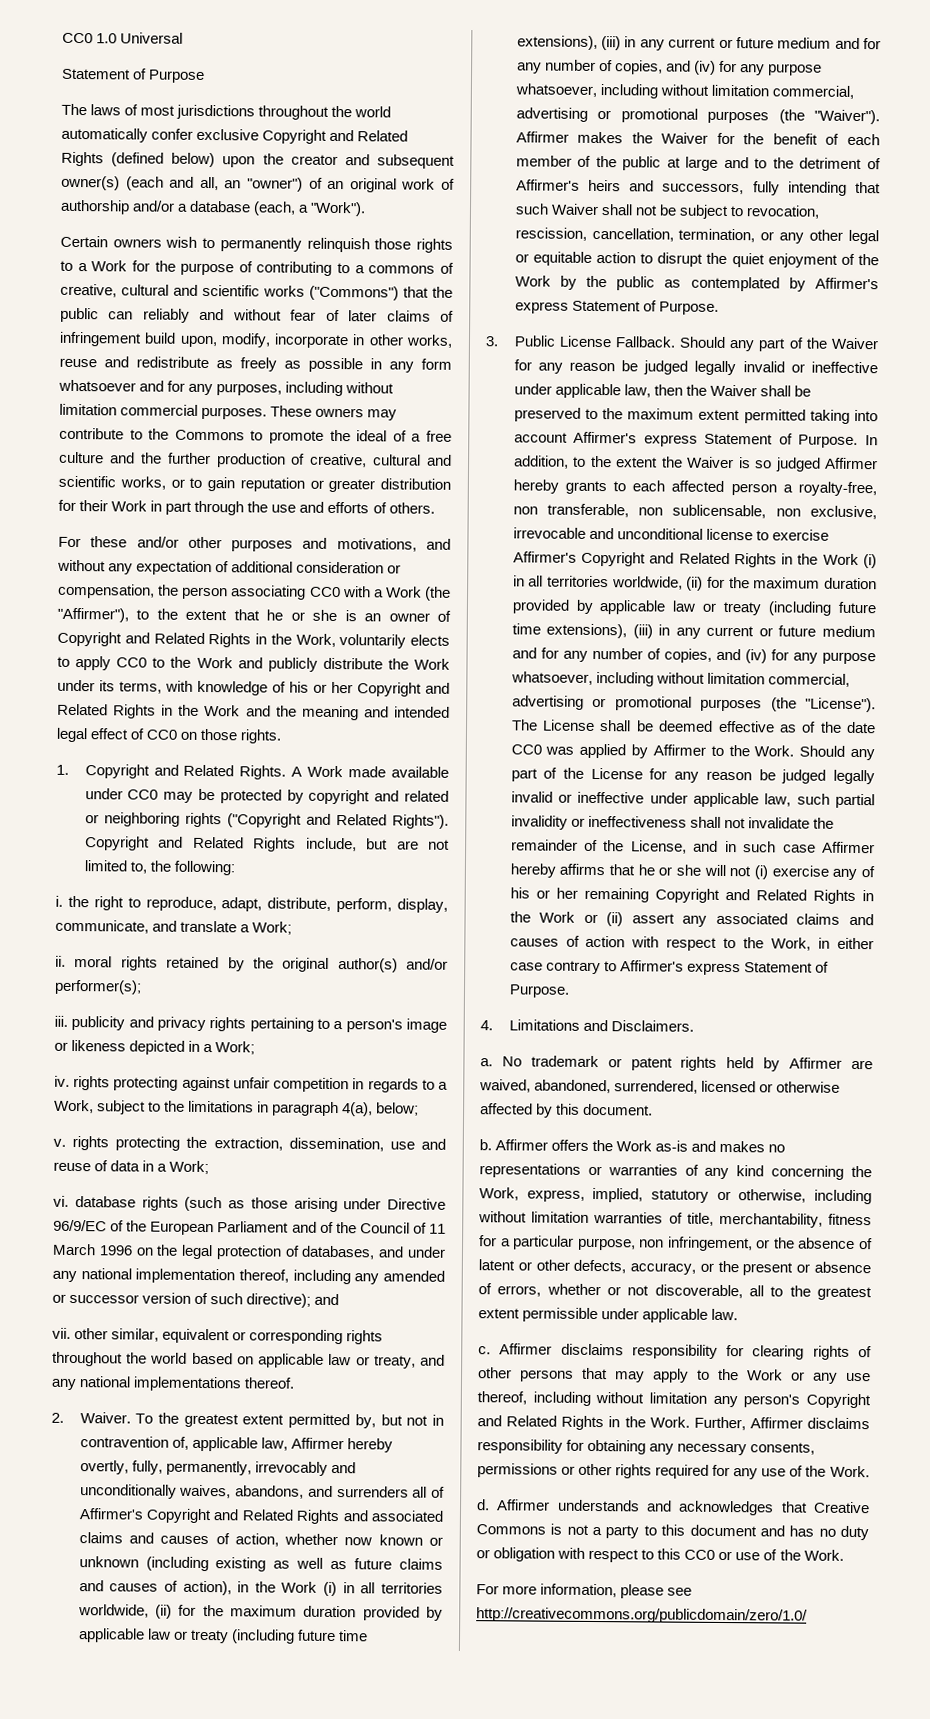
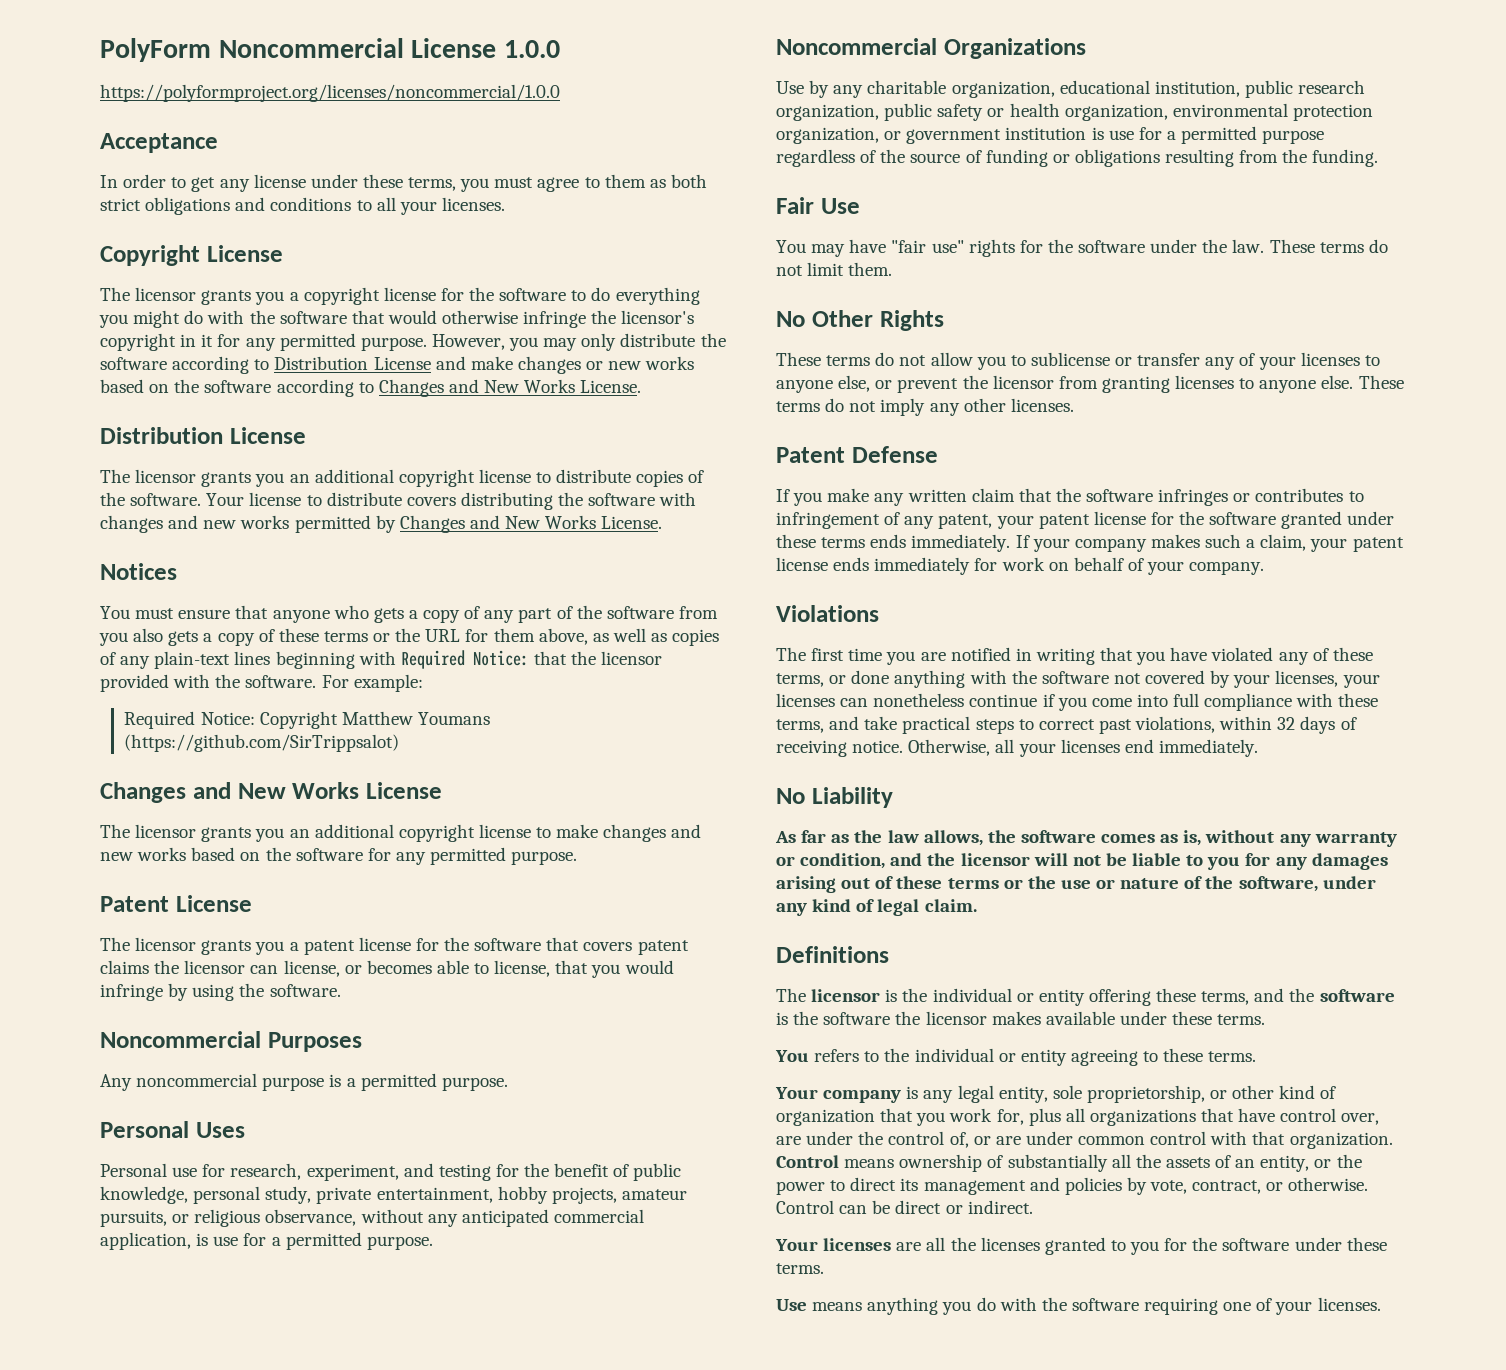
[62,32,184,44] [61,68,206,83] [61,103,392,120] [61,127,409,144] [61,151,456,169] [61,175,456,193] [60,199,367,217] [60,235,454,253] [60,260,454,276] [60,283,453,301] [60,307,455,323] [59,331,453,349] [59,356,452,373] [58,379,395,397] [59,403,398,421] [59,427,453,444] [59,451,452,468] [58,475,451,493] [58,499,435,516] [58,536,451,552] [57,559,402,576] [57,583,451,601] [57,607,451,623] [57,631,450,649] [57,656,450,672] [57,679,450,697] [57,703,450,721] [56,727,282,744] [56,764,450,780] [84,788,450,805] [84,812,449,829] [84,836,450,852] [83,860,235,876] [55,895,448,913] [55,919,293,935] [55,955,448,973] [54,979,142,995] [54,1015,447,1033] [54,1039,256,1055] [54,1075,449,1093] [54,1099,420,1117] [53,1135,447,1152] [53,1160,210,1175] [53,1195,446,1213] [53,1219,447,1236] [52,1243,446,1260] [52,1268,445,1285] [52,1292,340,1308] [52,1327,384,1345] [52,1351,446,1369] [51,1376,296,1392] [51,1412,444,1429] [79,1436,393,1453] [79,1460,356,1476] [79,1484,446,1499] [78,1508,443,1525] [78,1532,444,1547] [78,1556,444,1572] [78,1580,443,1597] [77,1604,443,1621] [77,1628,368,1644] [516,35,882,51] [516,59,823,76] [514,83,854,99] [515,107,880,125] [515,131,880,146] [515,155,882,171] [515,179,881,196] [514,203,820,220] [514,227,879,245] [514,251,879,268] [514,275,879,292] [514,300,719,315] [485,335,880,352] [513,359,878,376] [513,383,811,399] [513,407,878,424] [513,431,878,449] [513,455,878,472] [512,479,877,497] [512,503,877,520] [512,527,829,541] [512,551,878,569] [512,575,877,591] [511,599,877,616] [511,623,876,639] [511,647,877,665] [510,671,850,687] [511,695,876,713] [510,719,877,734] [510,743,875,761] [510,767,875,785] [510,791,876,809] [510,815,834,830] [510,839,875,854] [509,863,875,881] [509,887,874,905] [509,911,874,927] [509,935,874,951] [509,960,829,976] [508,984,570,998] [480,1019,694,1032] [480,1055,874,1072] [479,1079,841,1094] [480,1103,654,1118] [479,1139,786,1153] [479,1163,872,1180] [479,1187,872,1205] [478,1211,872,1228] [479,1235,873,1252] [478,1259,871,1276] [478,1283,872,1301] [478,1307,739,1323] [478,1343,872,1360] [478,1367,871,1384] [477,1391,871,1409] [477,1415,870,1431] [477,1439,816,1456] [477,1463,870,1480] [477,1499,870,1516] [476,1523,869,1541] [476,1547,844,1563] [476,1583,693,1599] [476,1607,808,1624] CC0 1.0 Universal // Statement of Purpose // The laws of most jurisdictions throughout the world automatically confer exclusive Copyright and Related Rights (defined below) upon the creator and subsequent owner(s) (each and all, an "owner") of an original work of authorship and/or a database (each, a "Work"). // Certain owners wish to permanently relinquish those rights to a Work for the purpose of contributing to a commons of creative, cultural and scientific works ("Commons") that the public can reliably and without fear of later claims of infringement build upon, modify, incorporate in other works, reuse and redistribute as freely as possible in any form whatsoever and for any purposes, including without limitation commercial purposes. These owners may contribute to the Commons to promote the ideal of a free culture and the further production of creative, cultural and scientific works, or to gain reputation or greater distribution for their Work in part through the use and efforts of others. // For these and/or other purposes and motivations, and without any expectation of additional consideration or compensation, the person associating CC0 with a Work (the "Affirmer"), to the extent that he or she is an owner of Copyright and Related Rights in the Work, voluntarily elects to apply CC0 to the Work and publicly distribute the Work under its terms, with knowledge of his or her Copyright and Related Rights in the Work and the meaning and intended legal effect of CC0 on those rights. // 1. Copyright and Related Rights. A Work made available under CC0 may be protected by copyright and related or neighboring rights ("Copyright and Related Rights"). Copyright and Related Rights include, but are not limited to, the following: // i. the right to reproduce, adapt, distribute, perform, display, communicate, and translate a Work; // ii. moral rights retained by the original author(s) and/or performer(s); // iii. publicity and privacy rights pertaining to a person's image or likeness depicted in a Work; // iv. rights protecting against unfair competition in regards to a Work, subject to the limitations in paragraph 4(a), below; // v. rights protecting the extraction, dissemination, use and reuse of data in a Work; // vi. database rights (such as those arising under Directive 96/9/EC of the European Parliament and of the Council of 11 March 1996 on the legal protection of databases, and under any national implementation thereof, including any amended or successor version of such directive); and // vii. other similar, equivalent or corresponding rights throughout the world based on applicable law or treaty, and any national implementations thereof. // 2. Waiver. To the greatest extent permitted by, but not in contravention of, applicable law, Affirmer hereby overtly, fully, permanently, irrevocably and unconditionally waives, abandons, and surrenders all of Affirmer's Copyright and Related Rights and associated claims and causes of action, whether now known or unknown (including existing as well as future claims and causes of action), in the Work (i) in all territories worldwide, (ii) for the maximum duration provided by applicable law or treaty (including future time extensions), (iii) in any current or future medium and for any number of copies, and (iv) for any purpose whatsoever, including without limitation commercial, advertising or promotional purposes (the "Waiver"). Affirmer makes the Waiver for the benefit of each member of the public at large and to the detriment of Affirmer's heirs and successors, fully intending that such Waiver shall not be subject to revocation, rescission, cancellation, termination, or any other legal or equitable action to disrupt the quiet enjoyment of the Work by the public as contemplated by Affirmer's express Statement of Purpose. // 3. Public License Fallback. Should any part of the Waiver for any reason be judged legally invalid or ineffective under applicable law, then the Waiver shall be preserved to the maximum extent permitted taking into account Affirmer's express Statement of Purpose. In addition, to the extent the Waiver is so judged Affirmer hereby grants to each affected person a royalty-free, non transferable, non sublicensable, non exclusive, irrevocable and unconditional license to exercise Affirmer's Copyright and Related Rights in the Work (i) in all territories worldwide, (ii) for the maximum duration provided by applicable law or treaty (including future time extensions), (iii) in any current or future medium and for any number of copies, and (iv) for any purpose whatsoever, including without limitation commercial, advertising or promotional purposes (the "License"). The License shall be deemed effective as of the date CC0 was applied by Affirmer to the Work. Should any part of the License for any reason be judged legally invalid or ineffective under applicable law, such partial invalidity or ineffectiveness shall not invalidate the remainder of the License, and in such case Affirmer hereby affirms that he or she will not (i) exercise any of his or her remaining Copyright and Related Rights in the Work or (ii) assert any associated claims and causes of action with respect to the Work, in either case contrary to Affirmer's express Statement of Purpose. // 4. Limitations and Disclaimers. // a. No trademark or patent rights held by Affirmer are waived, abandoned, surrendered, licensed or otherwise affected by this document. // b. Affirmer offers the Work as-is and makes no representations or warranties of any kind concerning the Work, express, implied, statutory or otherwise, including without limitation warranties of title, merchantability, fitness for a particular purpose, non infringement, or the absence of latent or other defects, accuracy, or the present or absence of errors, whether or not discoverable, all to the greatest extent permissible under applicable law. // c. Affirmer disclaims responsibility for clearing rights of other persons that may apply to the Work or any use thereof, including without limitation any person's Copyright and Related Rights in the Work. Further, Affirmer disclaims responsibility for obtaining any necessary consents, permissions or other rights required for any use of the Work. // d. Affirmer understands and acknowledges that Creative Commons is not a party to this document and has no duty or obligation with respect to this CC0 or use of the Work. // For more information, please see http://creativecommons.org/publicdomain/zero/1.0/ -> [100,38,560,62] [100,84,560,102] [100,133,218,153] [100,174,707,192] [100,197,505,215] [100,245,283,266] [100,287,700,305] [99,310,695,328] [100,333,726,351] [100,356,695,374] [100,379,642,397] [100,427,306,444] [100,469,705,487] [100,492,697,510] [100,515,663,533] [100,563,177,580] [100,605,718,623] [99,628,720,646] [100,650,663,669] [100,674,423,692] [124,711,490,729] [124,734,400,752] [100,782,442,803] [100,824,702,842] [100,847,578,865] [100,895,252,912] [100,937,689,955] [100,960,674,978] [100,983,341,1001] [100,1031,362,1052] [100,1073,508,1091] [100,1121,245,1138] [100,1163,682,1181] [100,1186,687,1204] [100,1209,644,1227] [100,1232,433,1250] [776,38,1086,59] [776,80,1366,98] [776,103,1373,121] [776,126,1325,144] [776,149,1379,167] [776,197,860,214] [776,239,1388,257] [776,262,893,276] [776,310,944,331] [776,352,1380,370] [776,375,1404,393] [776,398,1074,416] [776,446,938,463] [776,488,1364,506] [776,511,1395,529] [776,534,1404,552] [776,557,1265,575] [776,605,879,622] [776,647,1373,665] [776,670,1380,688] [776,693,1379,711] [776,716,1357,734] [776,739,1258,757] [776,787,893,808] [775,830,1397,847] [776,853,1388,870] [776,876,1376,893] [776,899,977,916] [776,946,889,963] [776,988,1395,1006] [776,1011,1266,1025] [775,1048,1257,1066] [775,1085,1337,1103] [776,1108,1380,1126] [776,1131,1393,1149] [776,1154,1362,1172] [776,1177,1369,1195] [776,1200,1033,1214] [775,1237,1387,1255] [776,1263,824,1274] [776,1297,1381,1315] PolyForm Noncommercial License 1.0.0 // https://polyformproject.org/licenses/noncommercial/1.0.0 // Acceptance // In order to get any license under these terms, you must agree to them as both strict obligations and conditions to all your licenses. // Copyright License // The licensor grants you a copyright license for the software to do everything you might do with the software that would otherwise infringe the licensor's copyright in it for any permitted purpose. However, you may only distribute the software according to Distribution License and make changes or new works based on the software according to Changes and New Works License. // Distribution License // The licensor grants you an additional copyright license to distribute copies of the software. Your license to distribute covers distributing the software with changes and new works permitted by Changes and New Works License. // Notices // You must ensure that anyone who gets a copy of any part of the software from you also gets a copy of these terms or the URL for them above, as well as copies of any plain-text lines beginning with Required Notice: that the licensor provided with the software. For example: // Required Notice: Copyright Matthew Youmans (https://github.com/SirTrippsalot) // Changes and New Works License // The licensor grants you an additional copyright license to make changes and new works based on the software for any permitted purpose. // Patent License // The licensor grants you a patent license for the software that covers patent claims the licensor can license, or becomes able to license, that you would infringe by using the software. // Noncommercial Purposes // Any noncommercial purpose is a permitted purpose. // Personal Uses // Personal use for research, experiment, and testing for the benefit of public knowledge, personal study, private entertainment, hobby projects, amateur pursuits, or religious observance, without any anticipated commercial application, is use for a permitted purpose. // Noncommercial Organizations // Use by any charitable organization, educational institution, public research organization, public safety or health organization, environmental protection organization, or government institution is use for a permitted purpose regardless of the source of funding or obligations resulting from the funding. // Fair Use // You may have "fair use" rights for the software under the law. These terms do not limit them. // No Other Rights // These terms do not allow you to sublicense or transfer any of your licenses to anyone else, or prevent the licensor from granting licenses to anyone else. These terms do not imply any other licenses. // Patent Defense // If you make any written claim that the software infringes or contributes to infringement of any patent, your patent license for the software granted under these terms ends immediately. If your company makes such a claim, your patent license ends immediately for work on behalf of your company. // Violations // The first time you are notified in writing that you have violated any of these terms, or done anything with the software not covered by your licenses, your licenses can nonetheless continue if you come into full compliance with these terms, and take practical steps to correct past violations, within 32 days of receiving notice. Otherwise, all your licenses end immediately. // No Liability // As far as the law allows, the software comes as is, without any warranty or condition, and the licensor will not be liable to you for any damages arising out of these terms or the use or nature of the software, under any kind of legal claim. // Definitions // The licensor is the individual or entity offering these terms, and the software is the software the licensor makes available under these terms. // You refers to the individual or entity agreeing to these terms. // Your company is any legal entity, sole proprietorship, or other kind of organization that you work for, plus all organizations that have control over, are under the control of, or are under common control with that organization. Control means ownership of substantially all the assets of an entity, or the power to direct its management and policies by vote, contract, or otherwise. Control can be direct or indirect. // Your licenses are all the licenses granted to you for the software under these terms. // Use means anything you do with the software requiring one of your licenses.

